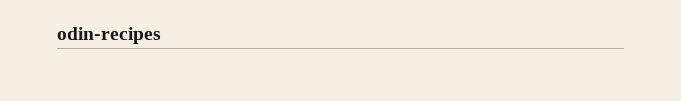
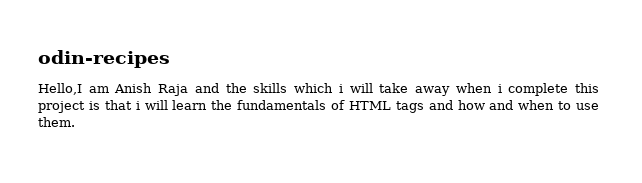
(161, 35) none -> [38,83,599,96] [38,100,599,113] [38,117,75,127] // Hello,I am Anish Raja and the skills which i will take away when i complete this project is that i will learn the fundamentals of HTML tags and how and when to use them.

